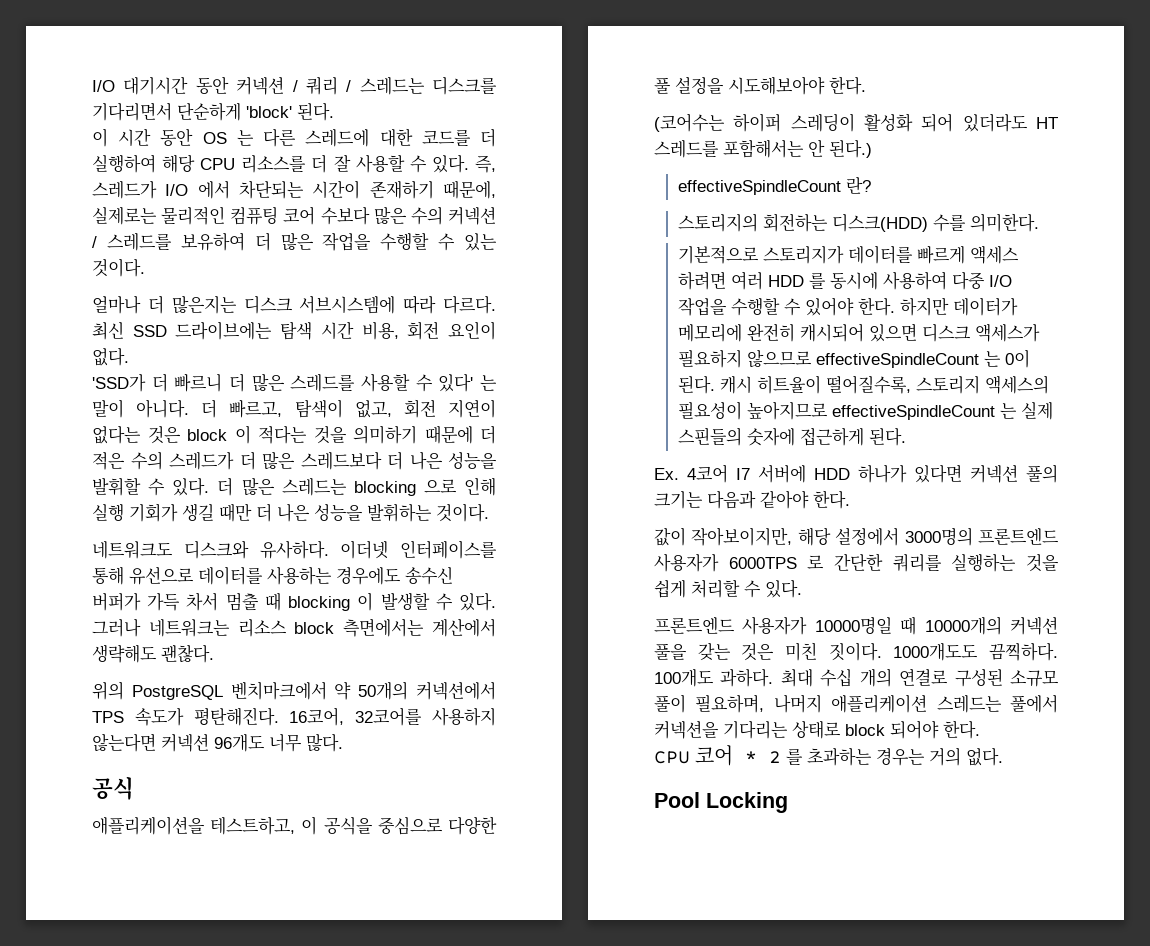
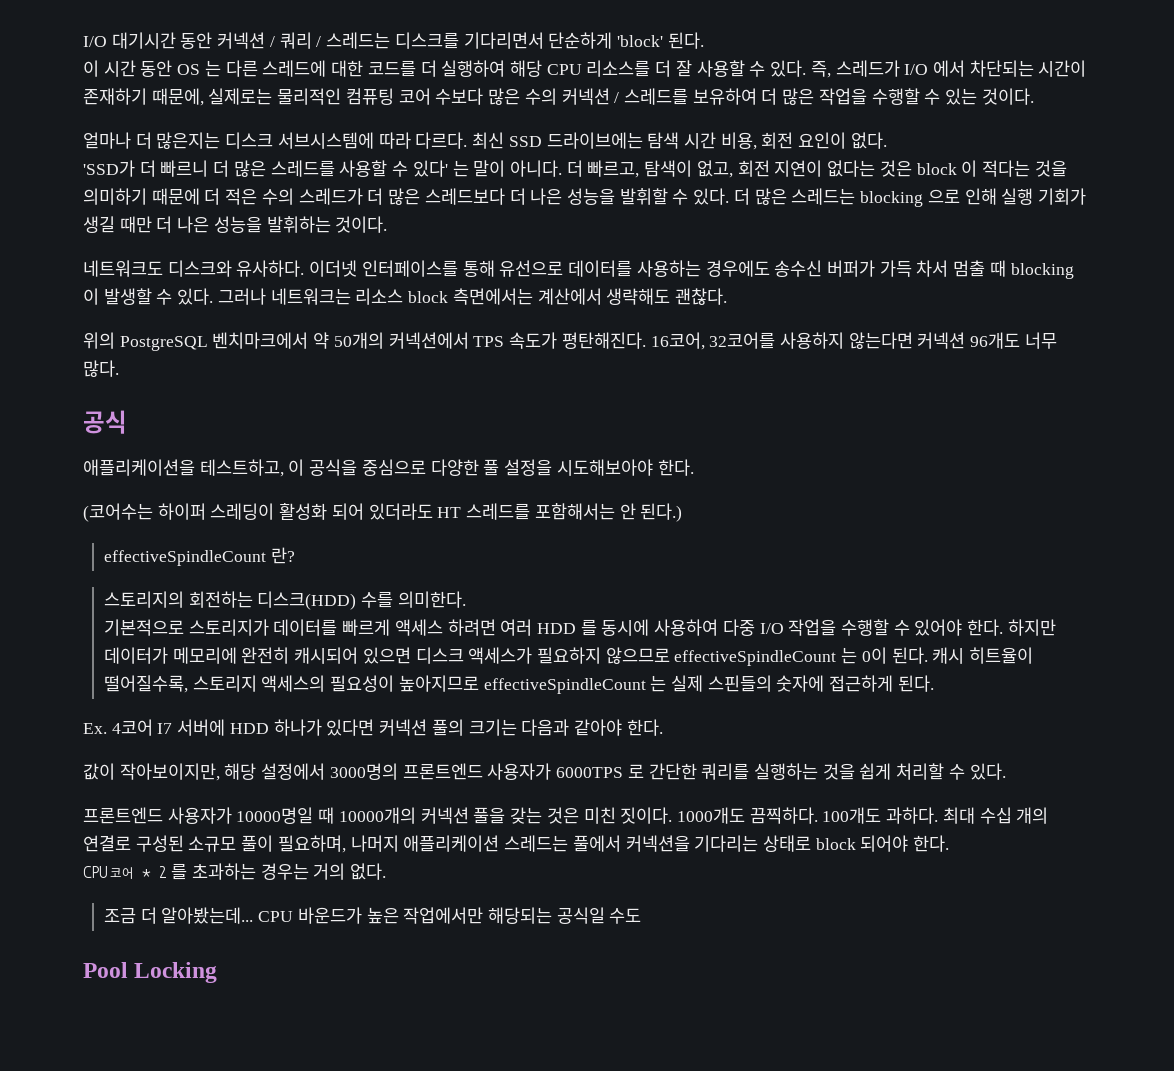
[893,642,979,661] 1000개도도 -> [676,807,745,824] 1000개도
(1004, 757) none -> [103,907,642,924] // 조금 더 알아봤는데... CPU 바운드가 높은 작업에서만 해당되는 공식일 수도

